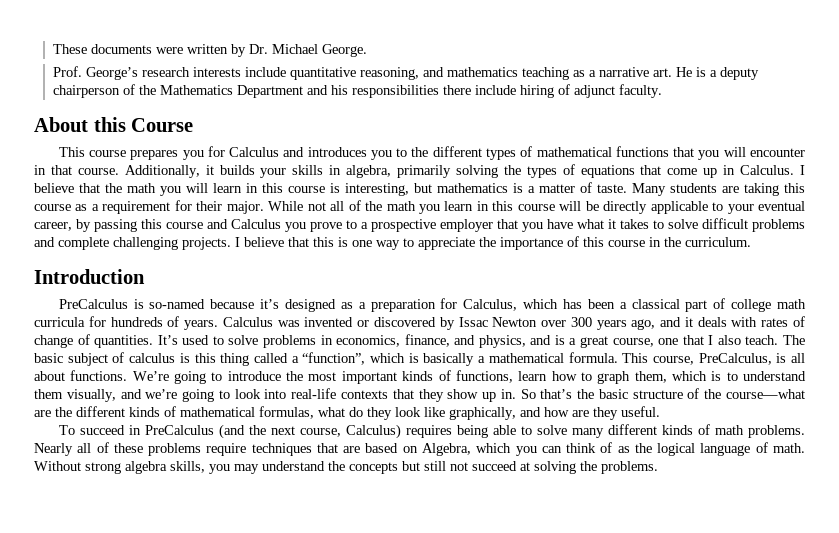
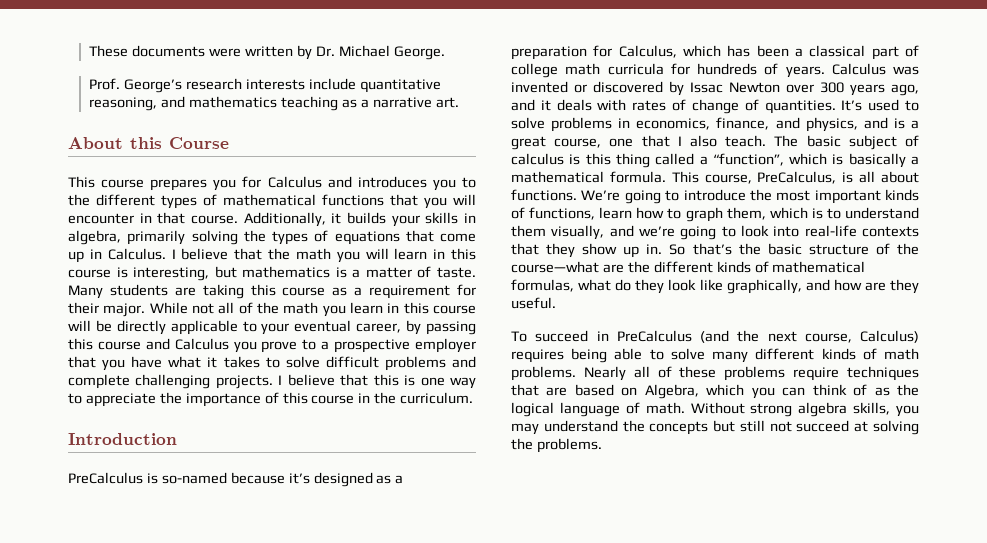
[675,67,759,80] [52,84,662,98] He is a deputy chairperson of the Mathematics Department and his responsibilities there include hiring of adjunct faculty. -> (459, 102) none

